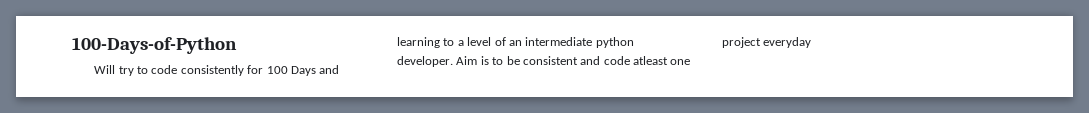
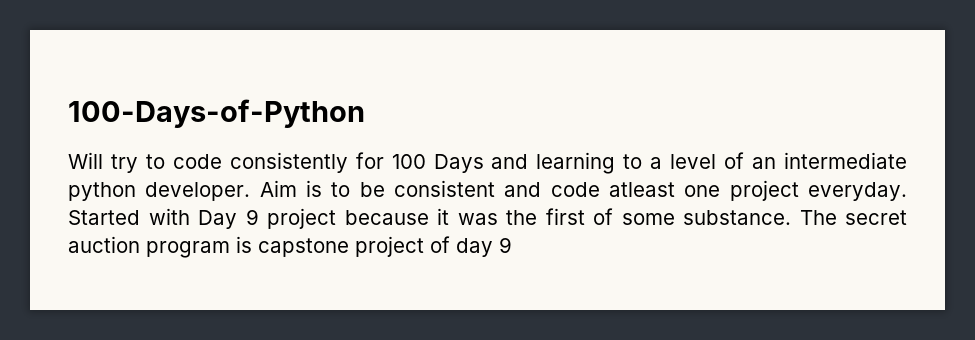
[763,37,812,48] everyday -> [808,182,907,201] [68,208,907,229] [68,236,512,258] everyday. Started with Day 9 project because it was the first of some substance. The secret auction program is capstone project of day 9

